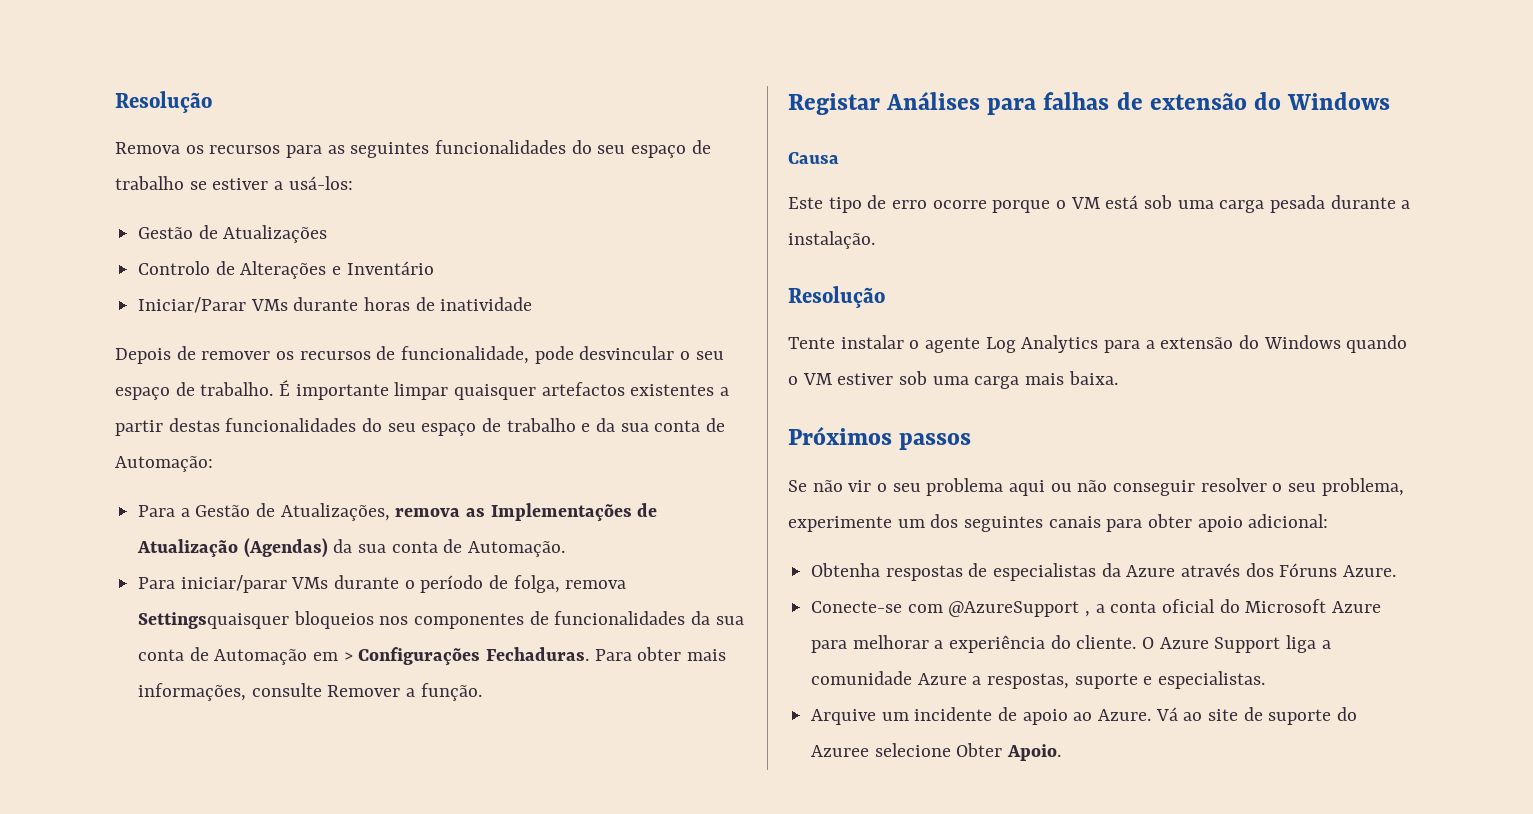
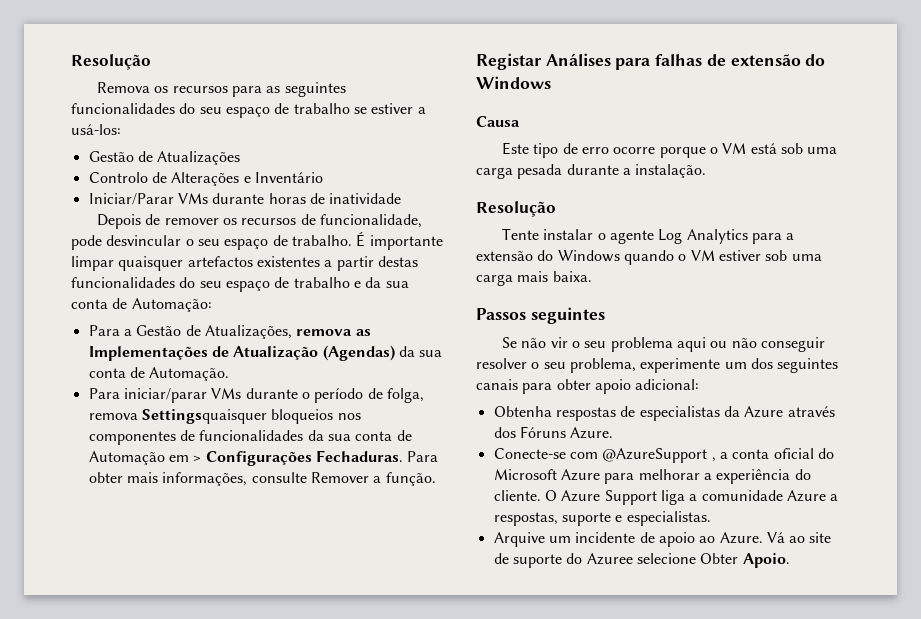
[788,426,972,450] Próximos passos -> [476,307,605,324] Passos seguintes

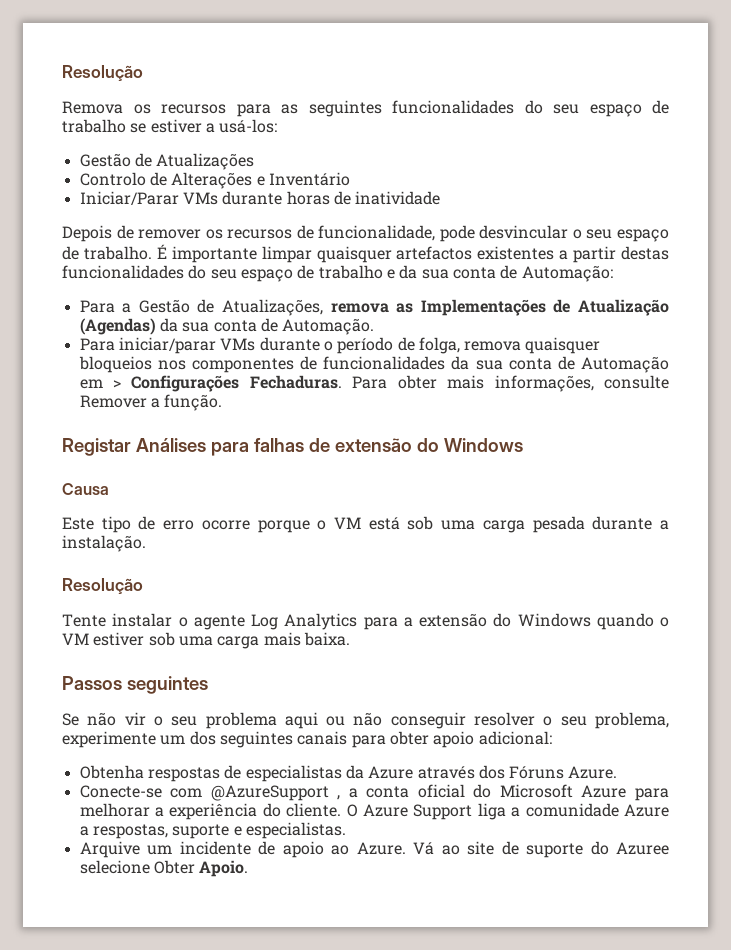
[141,409,267,424] Settingsquaisquer -> [525,337,601,354] quaisquer

